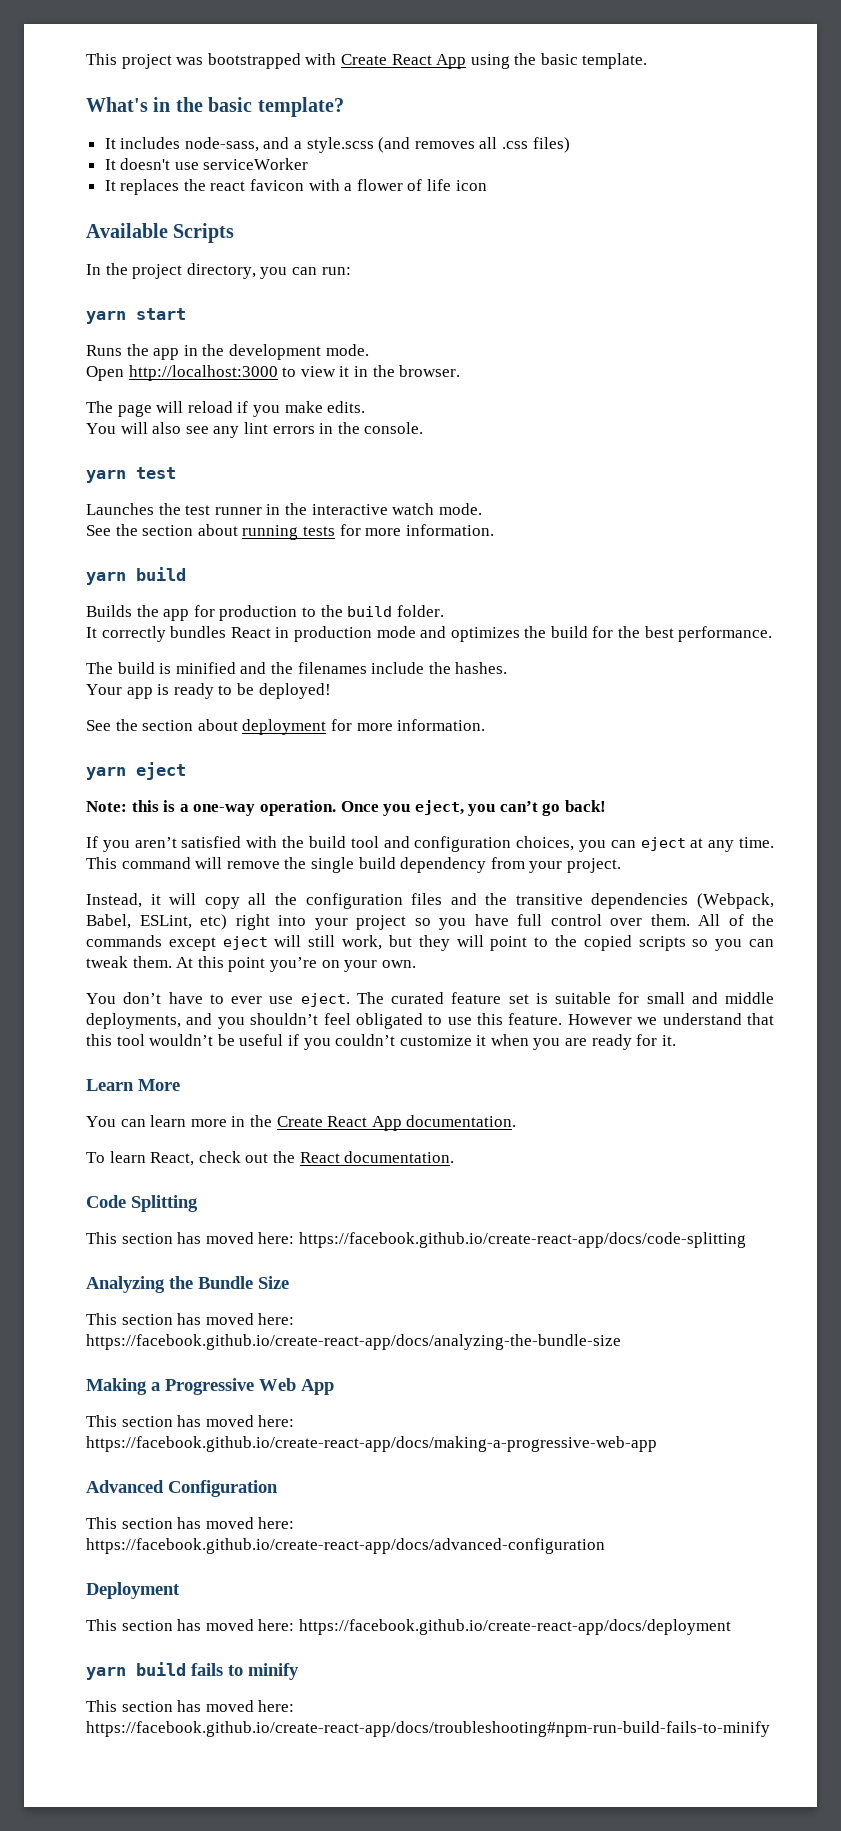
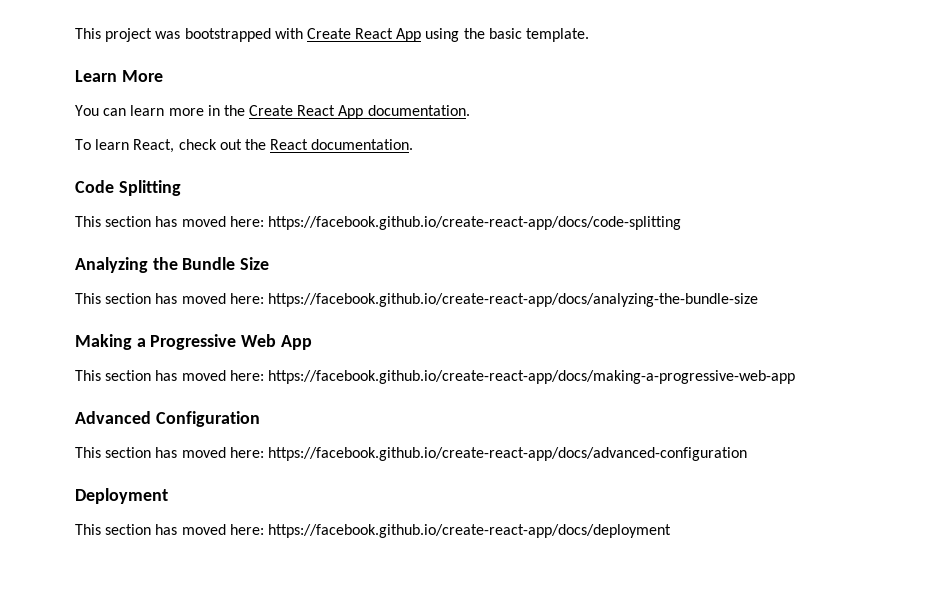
[86,97,344,117] [104,137,570,153] [104,158,309,170] [104,179,487,195] [86,223,235,243] [86,263,351,279] [86,308,186,324] [86,344,369,360] [86,365,461,381] [86,401,366,417] [86,422,424,438] [86,467,176,483] [86,503,482,515] [86,524,494,540] [86,567,186,585] [86,605,444,621] [86,626,773,642] [86,662,508,674] [86,683,331,699] [86,719,486,735] [86,762,186,780] [86,800,607,816] [86,836,774,852] [86,857,621,873] [86,893,774,909] [86,914,774,930] [86,935,774,951] [86,956,416,972] [86,992,774,1007] [86,1013,774,1029] [86,1034,676,1050] // What's in the basic template? // It includes node-sass, and a style.scss (and removes all .css files) // It doesn't use serviceWorker // It replaces the react favicon with a flower of life icon // Available Scripts // In the project directory, you can run: // yarn start // Runs the app in the development mode. // Open http://localhost:3000 to view it in the browser. // The page will reload if you make edits. // You will also see any lint errors in the console. // yarn test // Launches the test runner in the interactive watch mode. // See the section about running tests for more information. // yarn build // Builds the app for production to the build folder. // It correctly bundles React in production mode and optimizes the build for the best performance. // The build is minified and the filenames include the hashes. // Your app is ready to be deployed! // See the section about deployment for more information. // yarn eject // Note: this is a one-way operation. Once you eject, you can’t go back! // If you aren’t satisfied with the build tool and configuration choices, you can eject at any time. This command will remove the single build dependency from your project. // Instead, it will copy all the configuration files and the transitive dependencies (Webpack, Babel, ESLint, etc) right into your project so you have full control over them. All of the commands except eject will still work, but they will point to the copied scripts so you can tweak them. At this point you’re on your own. // You don’t have to ever use eject. The curated feature set is suitable for small and middle deployments, and you shouldn’t feel obligated to use this feature. However we understand that this tool wouldn’t be useful if you couldn’t customize it when you are ready for it. -> (590, 35) none
[86,1662,299,1680] [86,1700,295,1712] [86,1721,770,1737] // yarn build fails to minify // This section has moved here: https://facebook.github.io/create-react-app/docs/troubleshooting#npm-run-build-fails-to-minify -> (671, 531) none

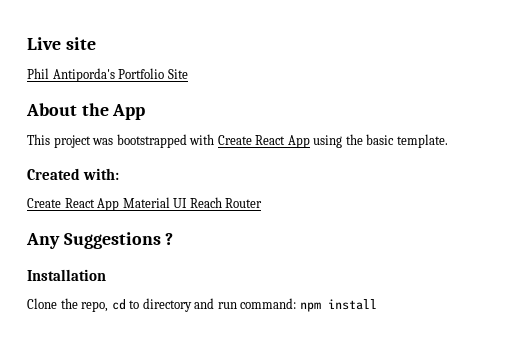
(75, 33) none -> [27,37,96,50] [27,68,188,82] [26,103,146,120] Live site // Phil Antiporda's Portfolio Site // About the App //
[75,70,163,82] [75,105,470,119] [75,139,414,153] [75,180,181,196] [75,216,681,230] [75,257,270,273] [75,293,758,307] [75,334,312,350] [75,370,795,384] [75,411,260,427] [75,447,747,461] [75,488,168,504] [75,524,671,538] Learn More // You can learn more in the Create React App documentation. // To learn React, check out the React documentation. // Code Splitting // This section has moved here: https://facebook.github.io/create-react-app/docs/code-splitting // Analyzing the Bundle Size // This section has moved here: https://facebook.github.io/create-react-app/docs/analyzing-the-bundle-size // Making a Progressive Web App // This section has moved here: https://facebook.github.io/create-react-app/docs/making-a-progressive-web-app // Advanced Configuration // This section has moved here: https://facebook.github.io/create-react-app/docs/advanced-configuration // Deployment // This section has moved here: https://facebook.github.io/create-react-app/docs/deployment -> [27,168,120,180] [27,197,263,211] [26,232,174,249] [27,269,106,281] [27,298,377,312] Created with: // Create React App Material UI Reach Router // Any Suggestions ? // Installation // Clone the repo, cd to directory and run command: npm install

